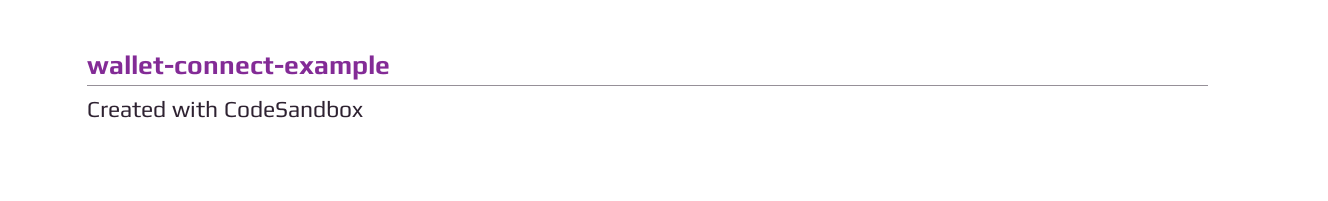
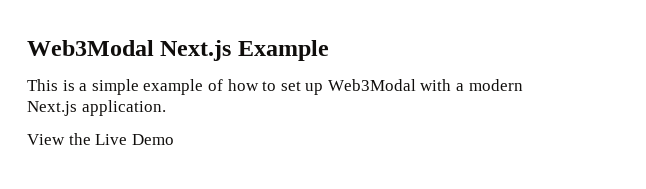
[87,55,390,80] [87,100,364,118] wallet-connect-example // Created with CodeSandbox -> [27,40,329,61] [27,79,523,95] [27,100,166,116] [27,133,174,145] Web3Modal Next.js Example // This is a simple example of how to set up Web3Modal with a modern Next.js application. // View the Live Demo

